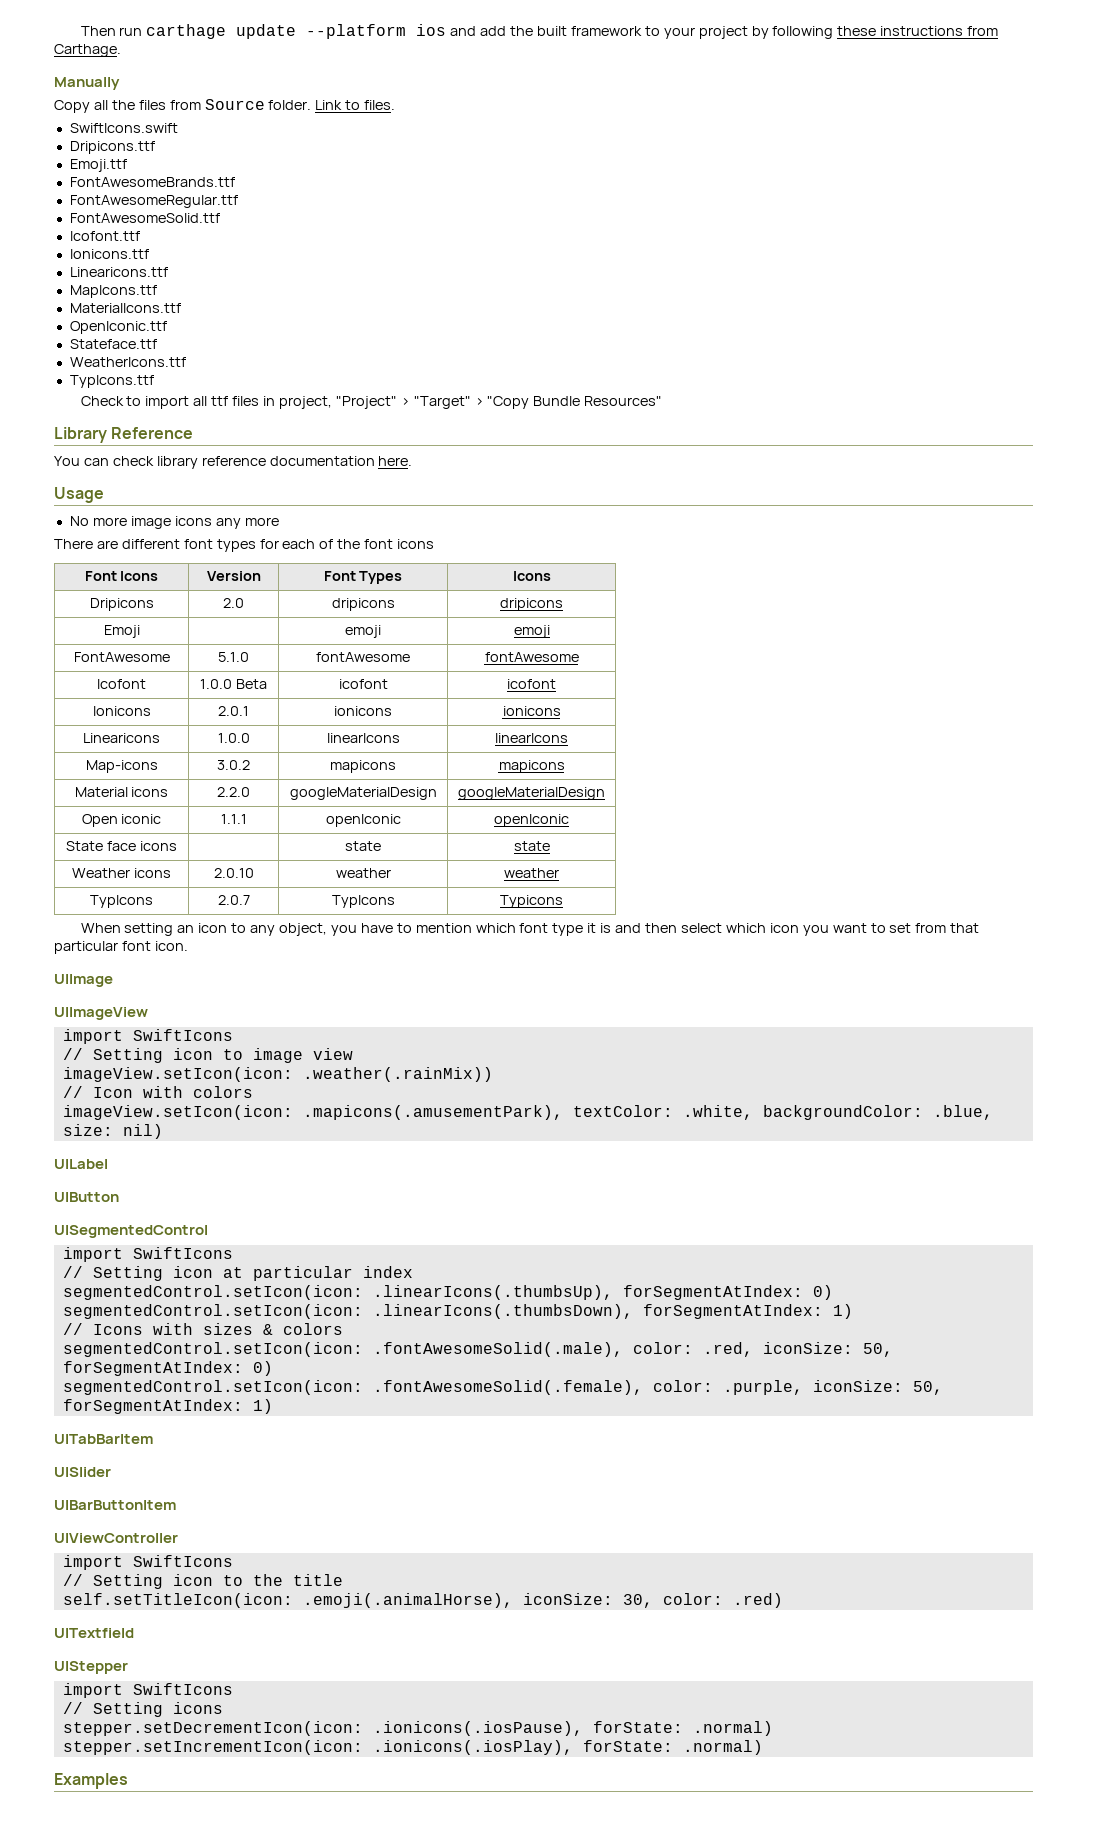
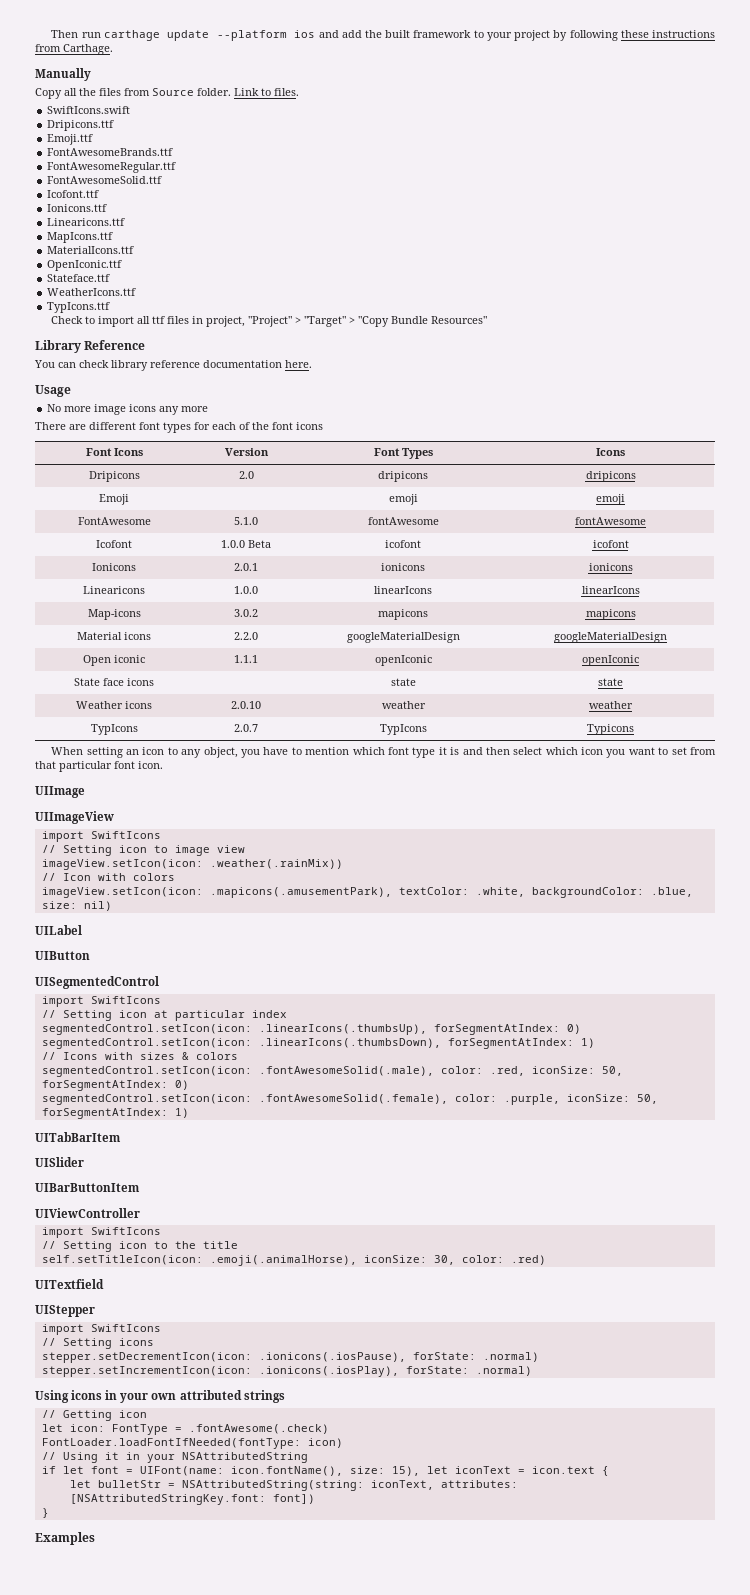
(763, 1747) none -> [35,1390,285,1403] [41,1410,147,1421] [41,1424,329,1435] [41,1438,343,1449] [41,1452,308,1463] [41,1466,609,1476] [69,1480,518,1491] [69,1494,315,1505] [41,1508,49,1518] // Using icons in your own attributed strings // // Getting icon // let icon: FontType = .fontAwesome(.check) // FontLoader.loadFontIfNeeded(fontType: icon) // // Using it in your NSAttributedString // if let font = UIFont(name: icon.fontName(), size: 15), let iconText = icon.text { // let bulletStr = NSAttributedString(string: iconText, attributes: [NSAttributedStringKey.font: font]) // }

